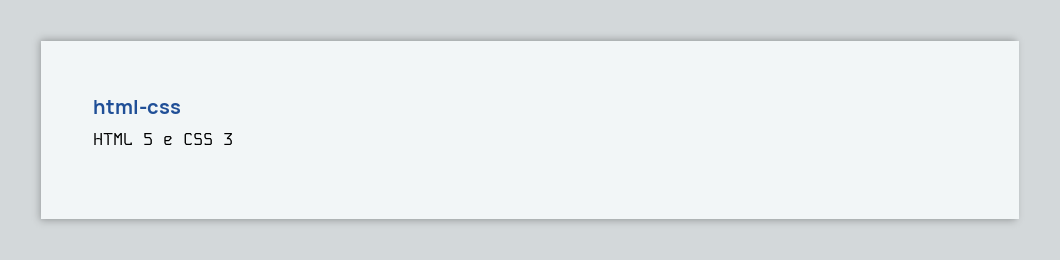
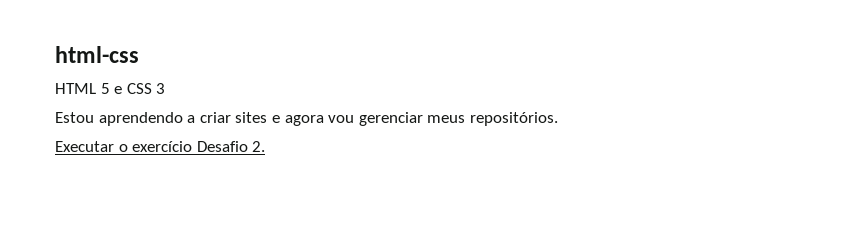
(233, 139) none -> [55,112,558,126] [55,141,266,152] // Estou aprendendo a criar sites e agora vou gerenciar meus repositórios. // Executar o exercício Desafio 2.

